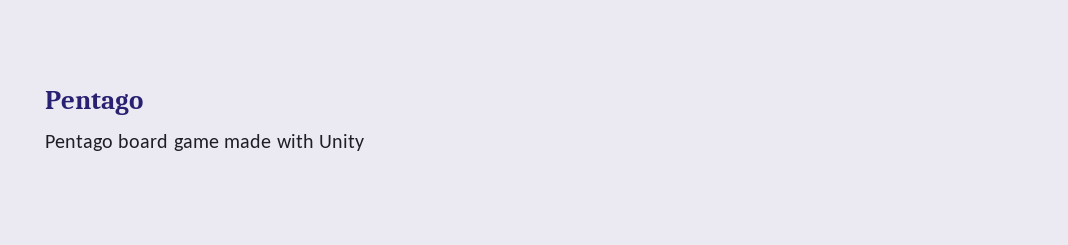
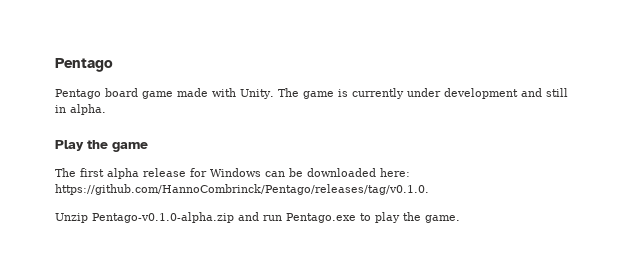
[319,134,364,151] Unity -> [240,88,568,99] [55,104,106,115] [55,140,148,152] [55,168,410,179] [55,184,429,195] [55,212,460,223] Unity. The game is currently under development and still in alpha. // Play the game // The first alpha release for Windows can be downloaded here: https://github.com/HannoCombrinck/Pentago/releases/tag/v0.1.0. // Unzip Pentago-v0.1.0-alpha.zip and run Pentago.exe to play the game.

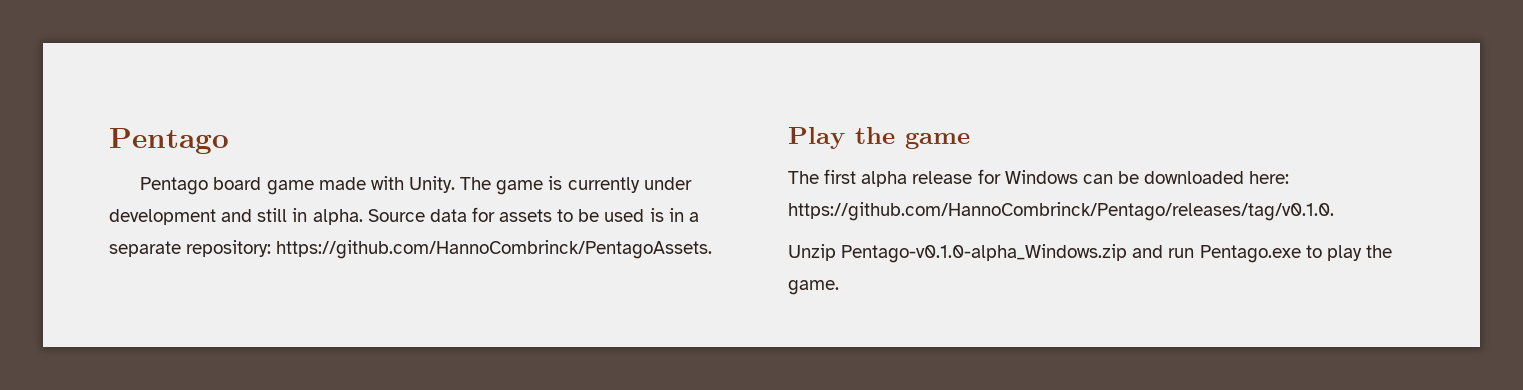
(106, 109) none -> [367,207,699,222] [109,240,713,259] Source data for assets to be used is in a separate repository: https://github.com/HannoCombrinck/PentagoAssets.
[92,212,234,223] Pentago-v0.1.0-alpha.zip -> [841,244,1128,263] Pentago-v0.1.0-alpha_Windows.zip

